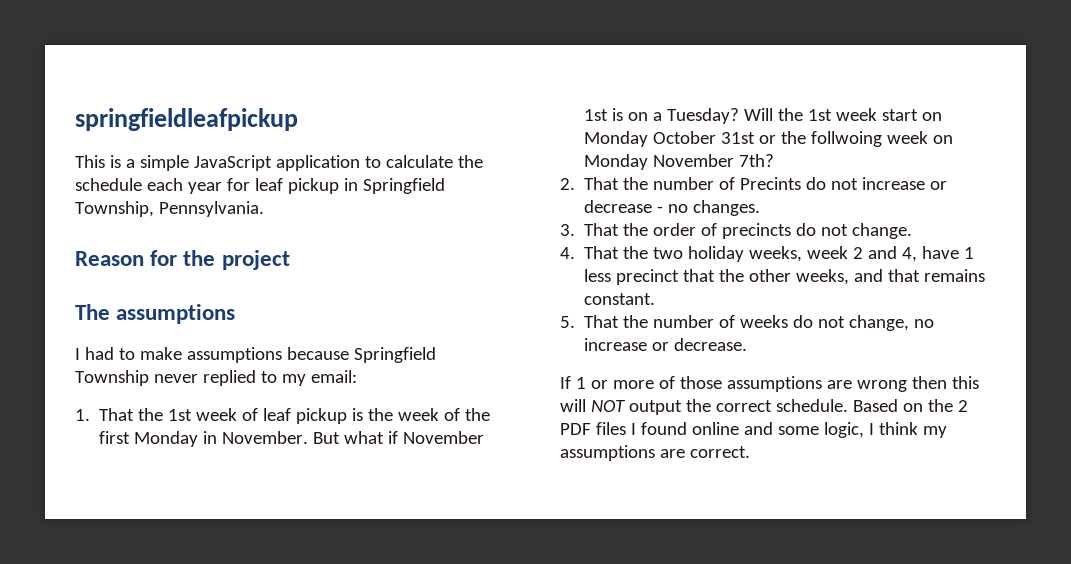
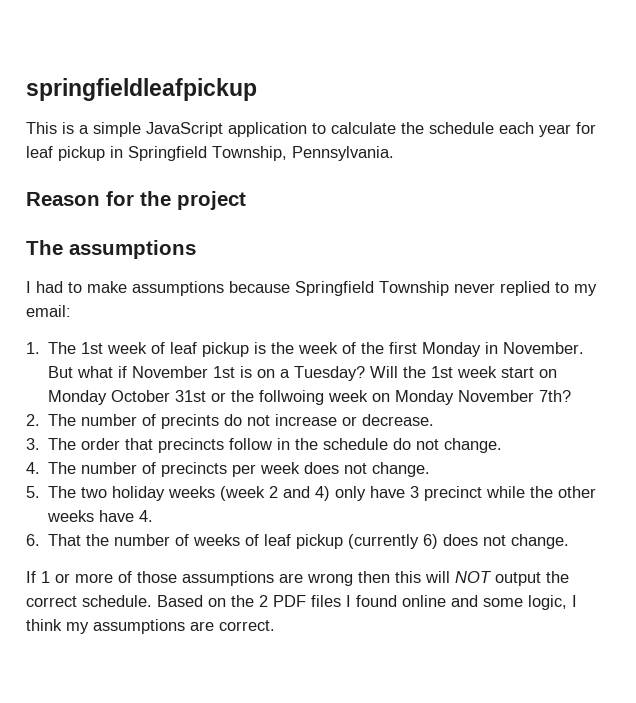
[99,408,164,421] That the -> [48,342,77,354] The
[584,177,802,190] That the number of Precints -> [48,414,220,429] The number of precints
[584,200,761,216] [560,223,913,239] [560,246,975,262] [584,269,986,285] [584,293,656,305] [560,316,575,328] decrease - no changes. // 3. That the order of precincts do not change. // 4. That the two holiday weeks, week 2 and 4, have 1 less precinct that the other weeks, and that remains constant. // 5. -> [362,414,435,426] [26,438,503,453] [26,462,431,477] [26,486,597,501] [47,510,154,522] [26,534,40,546] decrease. // 3. The order that precincts follow in the schedule do not change. // 4. The number of precincts per week does not change. // 5. The two holiday weeks (week 2 and 4) only have 3 precinct while the other weeks have 4. // 6.
[793,315,935,331] [584,338,748,351] do not change, no increase or decrease. -> [245,534,570,549] of leaf pickup (currently 6) does not change.

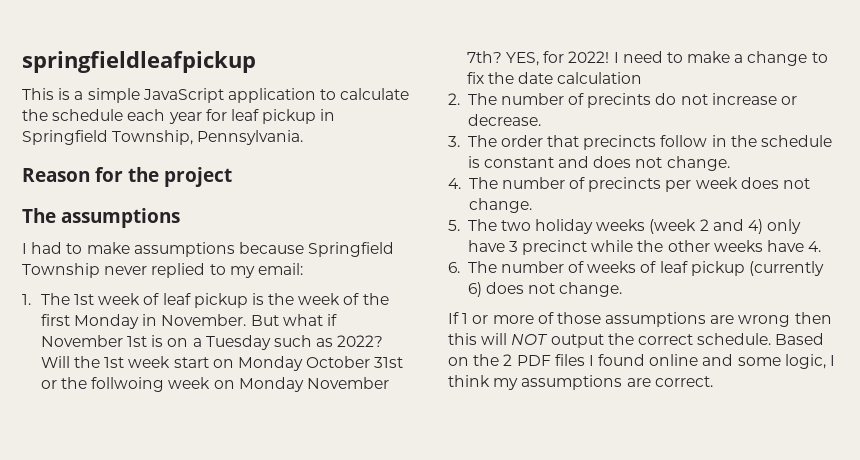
[294,366,366,381] Tuesday? -> [205,335,384,350] Tuesday such as 2022?
(572, 396) none -> [505,51,828,66] [466,72,643,84] YES, for 2022! I need to make a change to fix the date calculation
[393,438,412,450] do -> [467,156,632,168] is constant and does
[48,534,110,546] That the -> [467,261,497,273] The

